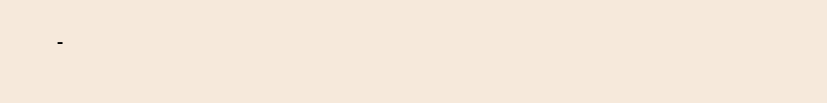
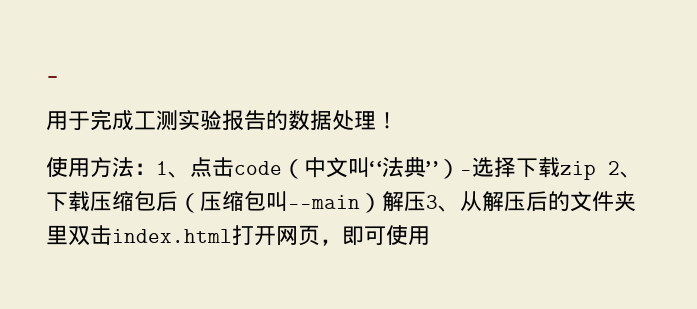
[57,42,63,49] - -> [46,76,59,83] [46,109,398,131] [46,157,642,180] [46,191,636,213] [46,225,430,246] - // 用于完成工测实验报告的数据处理！ // 使用方法：1、点击code（中文叫“法典”）-选择下载zip 2、下载压缩包后（压缩包叫--main）解压3、从解压后的文件夹里双击index.html打开网页，即可使用

